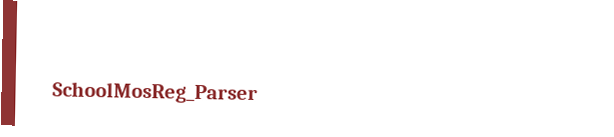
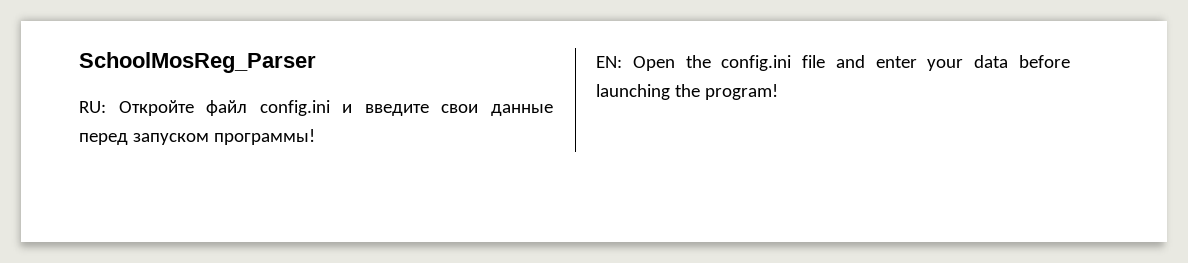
(258, 93) none -> [79,100,553,116] [79,129,315,145] [596,55,1070,71] [596,84,778,100] // RU: Откройте файл config.ini и введите свои данные перед запуском программы! // EN: Open the config.ini file and enter your data before launching the program!

